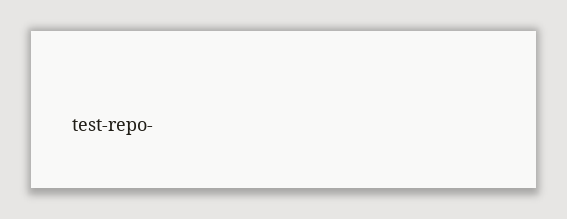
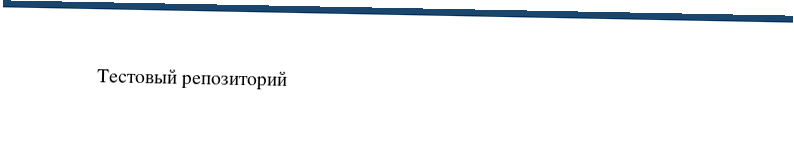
[72,119,153,135] test-repo- -> [96,67,289,91] Тестовый репозиторий

